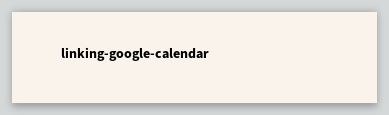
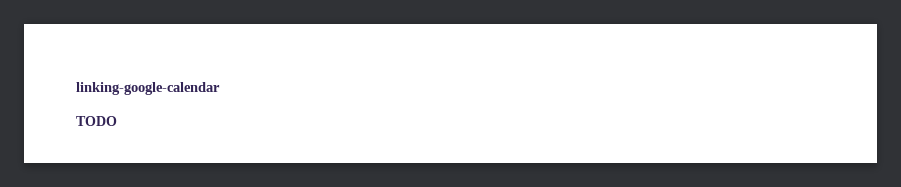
(209, 54) none -> [76,116,117,126] // TODO

